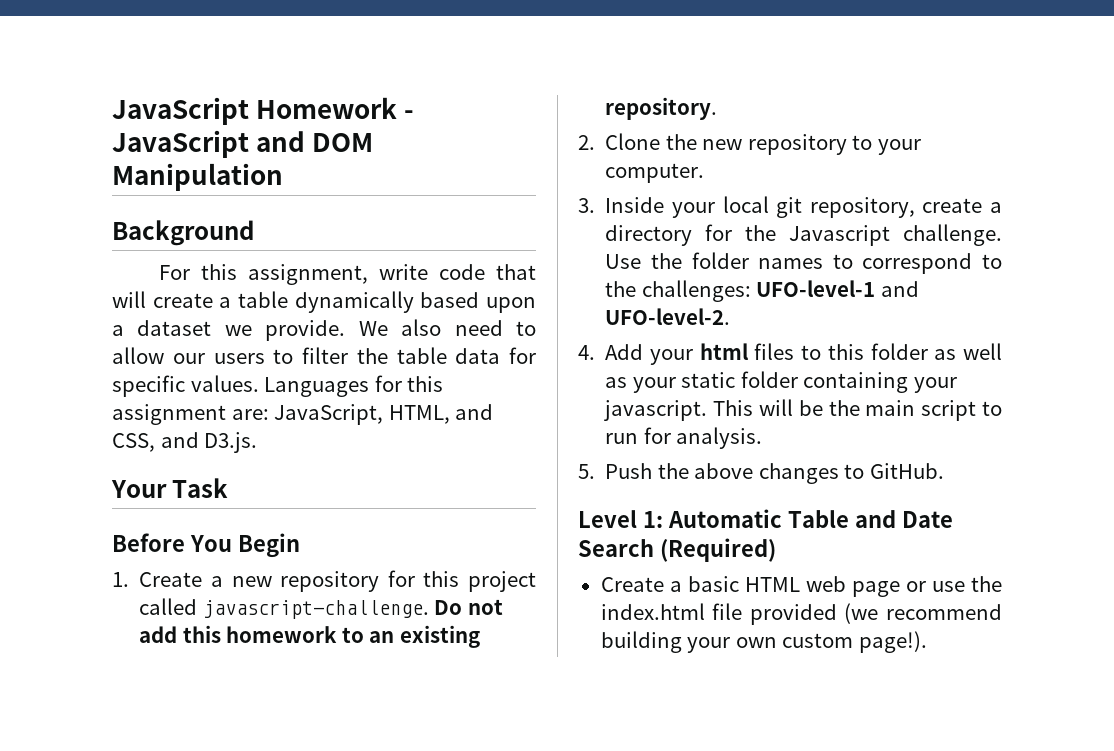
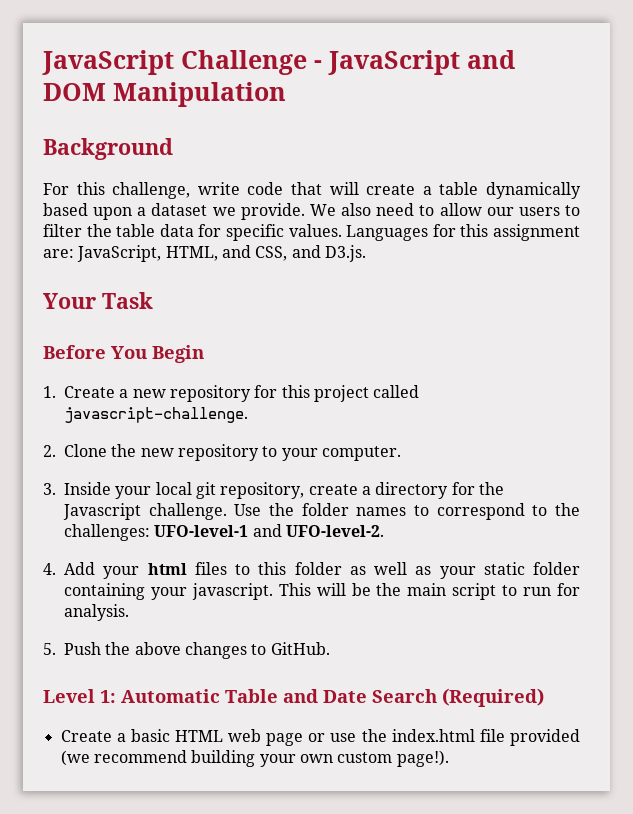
[112,97,398,125] JavaScript Homework -> [42,50,307,75] JavaScript Challenge
[248,264,369,285] assignment, -> [112,182,191,199] challenge,
[434,599,503,615] [139,625,480,648] [605,97,718,120] Do not add this homework to an existing repository. -> (248, 415) none

